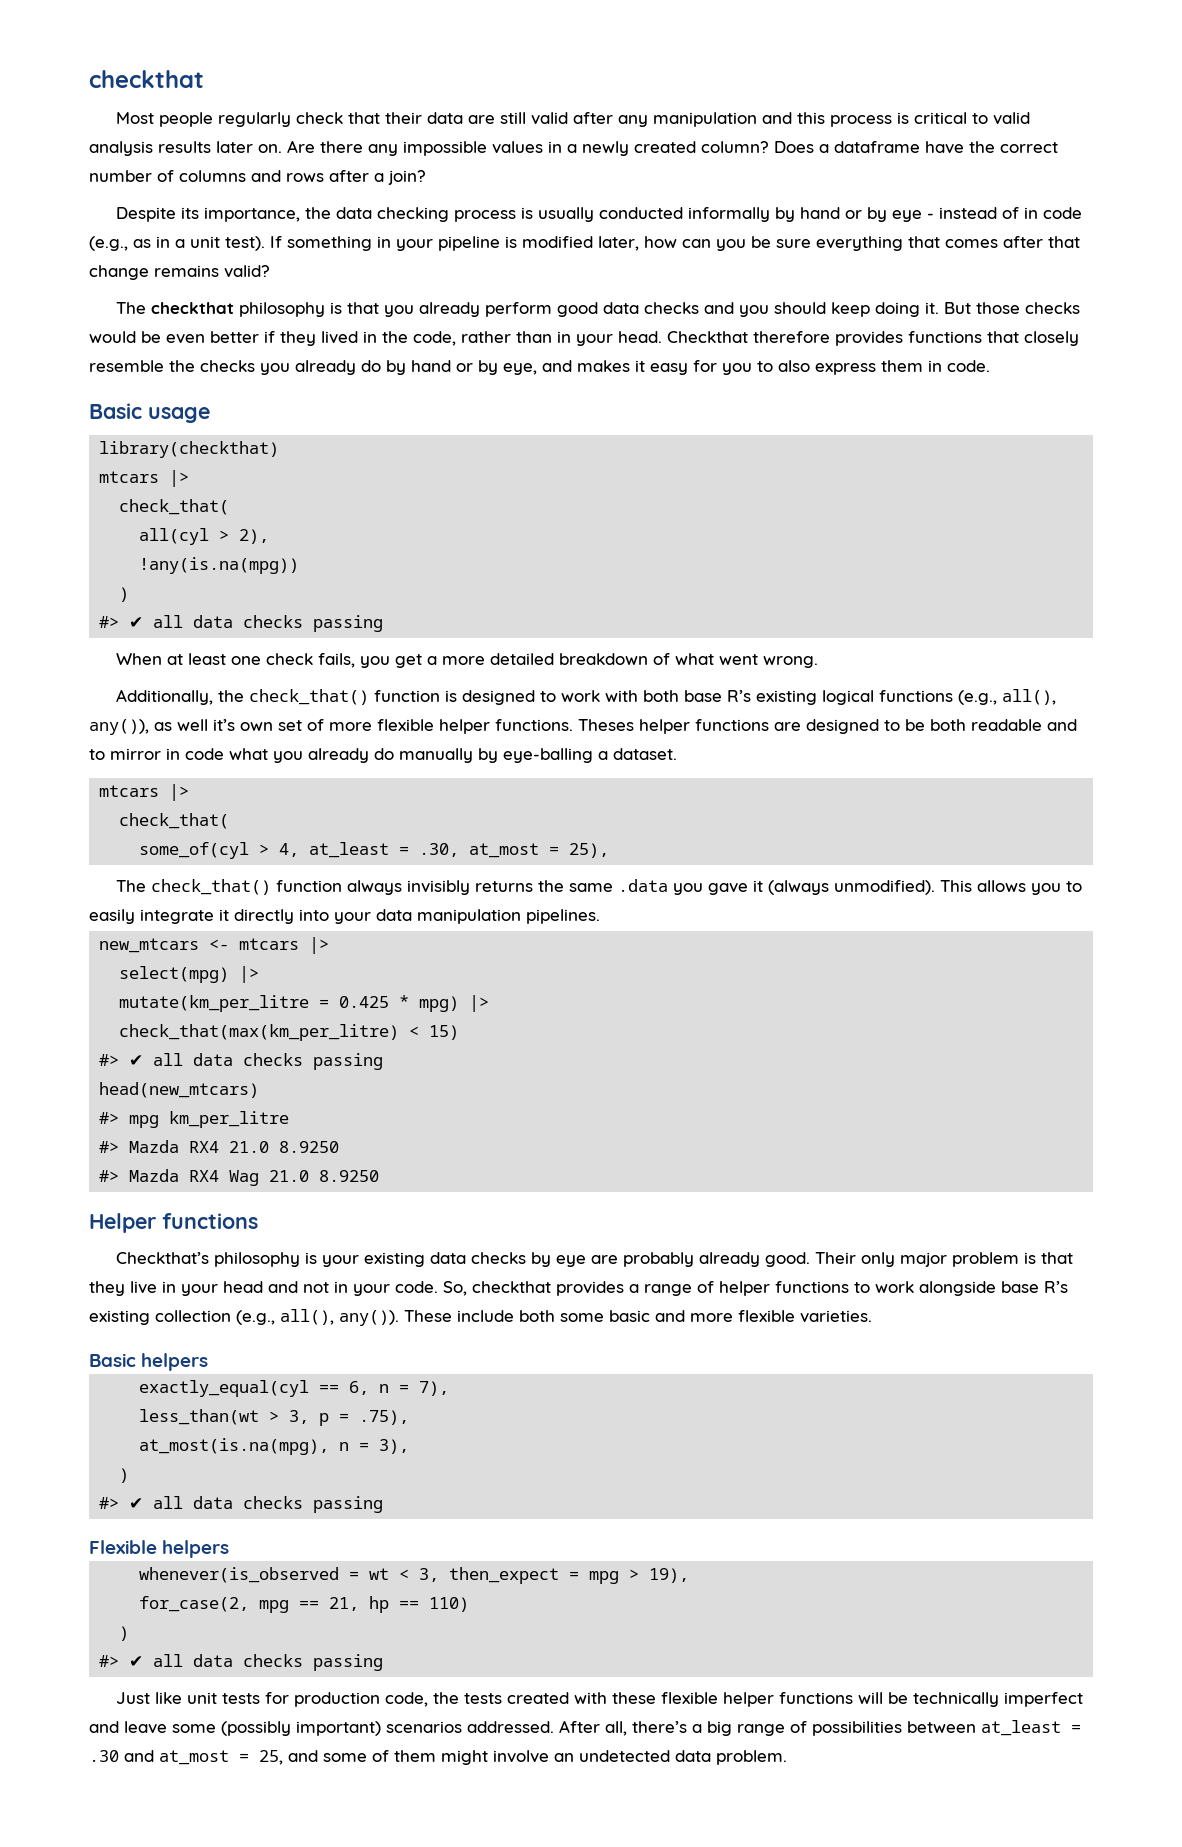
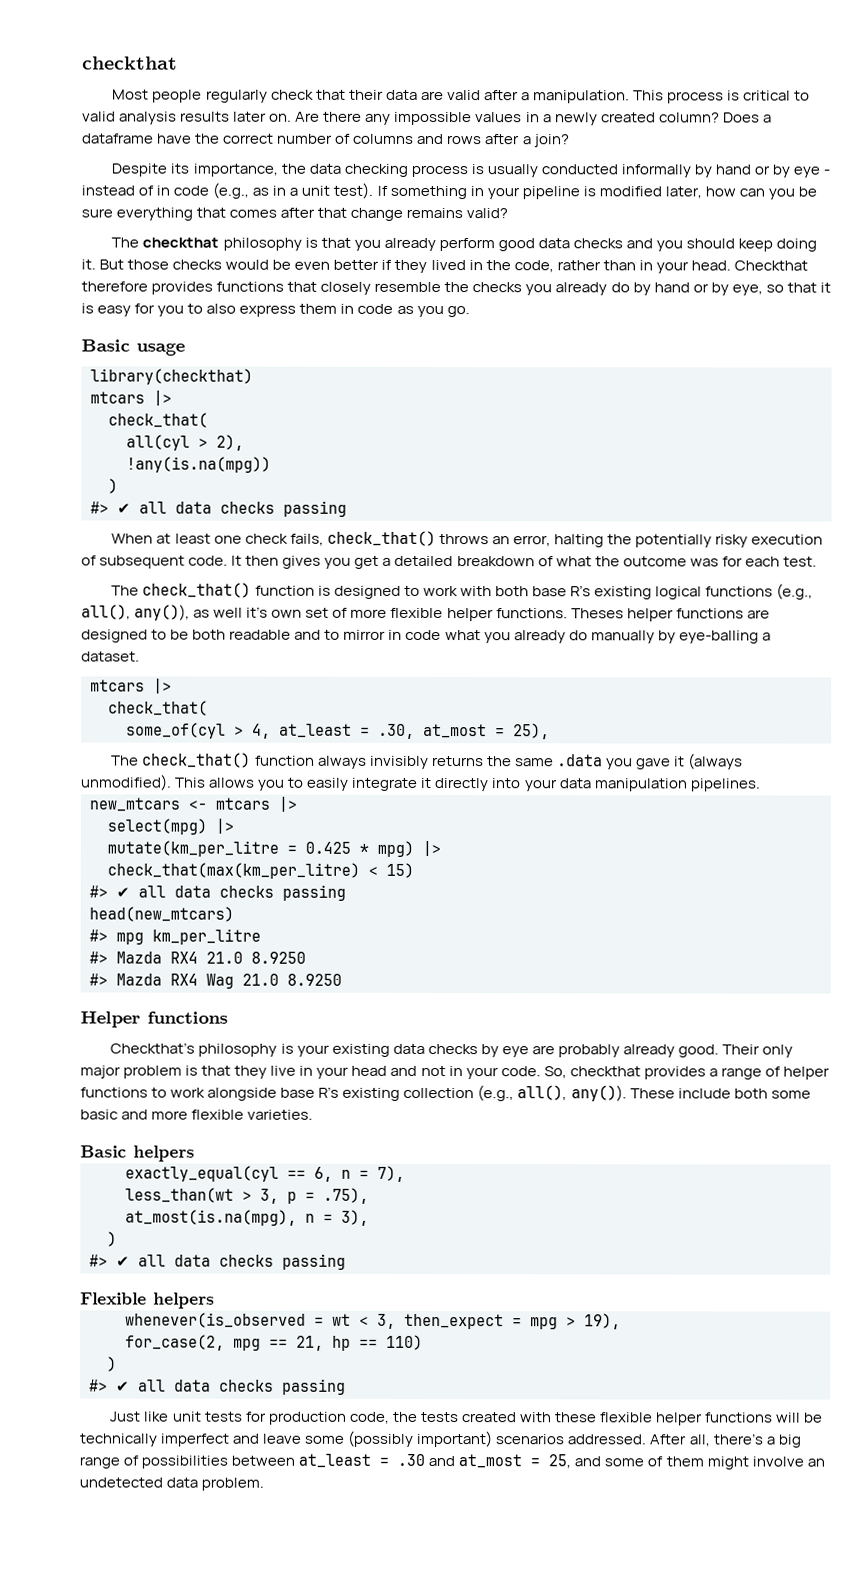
[499,112,526,124] still -> (444, 95) none
[617,112,825,127] any manipulation and this -> [520,90,665,104] a manipulation. This
[542,360,645,372] and makes it -> [765,282,831,293] [81,303,94,314] so that it is
[947,360,990,372] code. -> [357,303,470,318] code as you go.
(355, 660) none -> [326,530,824,548] [81,555,322,569] check_that() throws an error, halting the potentially risky execution of subsequent code. It then gives
[441,656,485,665] more -> (392, 561) none
[718,654,818,668] [115,689,244,705] went wrong. // Additionally, the -> [594,556,817,567] [111,585,140,596] the outcome was for each test. // The

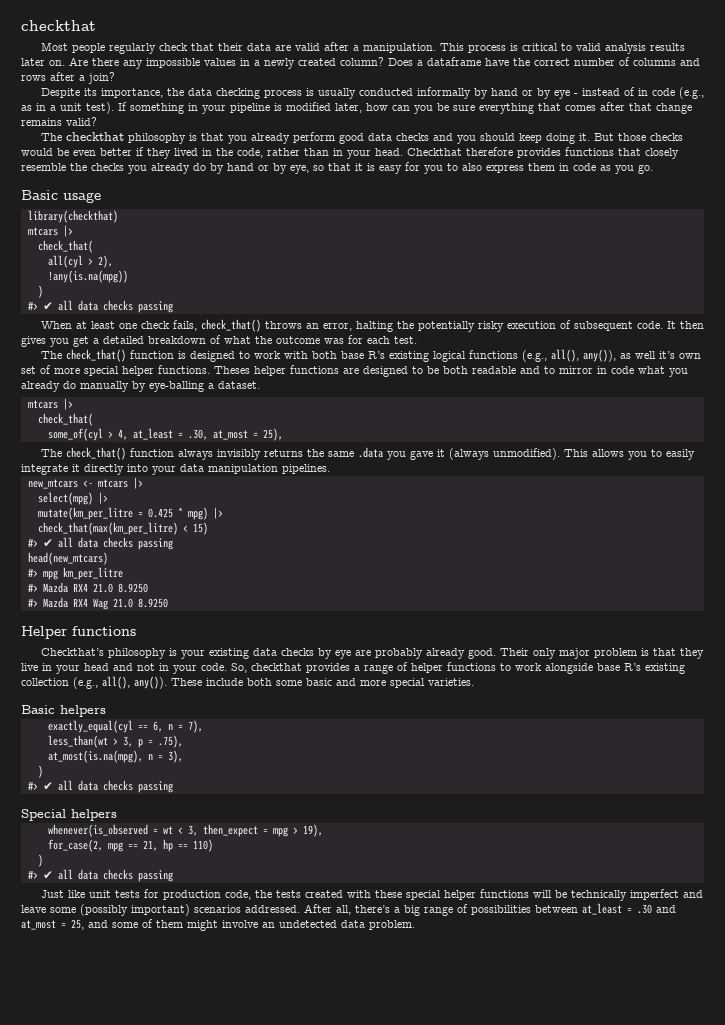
[390,607,444,619] flexible -> [84,366,119,376] special
[191,1109,245,1120] flexible -> [390,678,425,688] special
[80,1292,147,1305] Flexible -> [21,809,66,821] Special
[599,1412,654,1423] flexible -> [405,890,441,900] special

